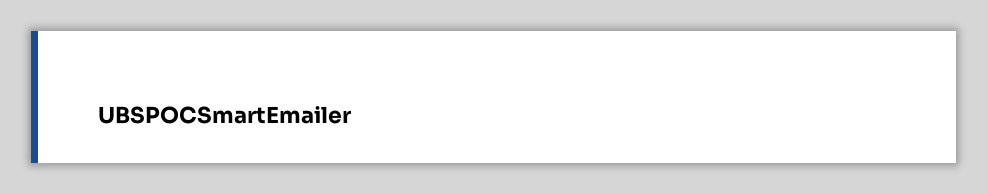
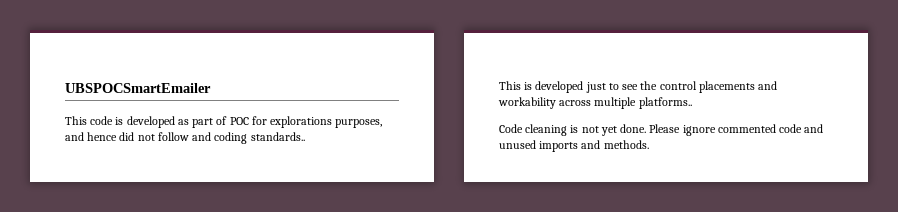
(352, 115) none -> [65,116,383,128] [65,132,305,144] [499,81,778,93] [498,97,692,109] [499,124,824,136] [499,140,649,152] // This code is developed as part of POC for explorations purposes, and hence did not follow and coding standards.. // This is developed just to see the control placements and workability across multiple platforms.. // Code cleaning is not yet done. Please ignore commented code and unused imports and methods.

